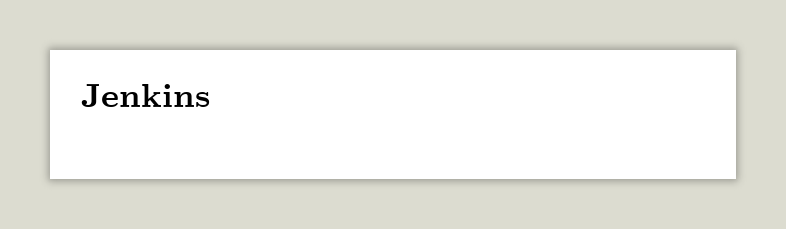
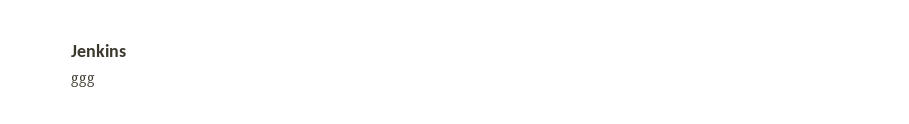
(210, 95) none -> [71,75,95,87] // ggg

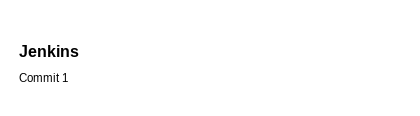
[71,75,95,87] ggg -> [19,73,69,82] Commit 1

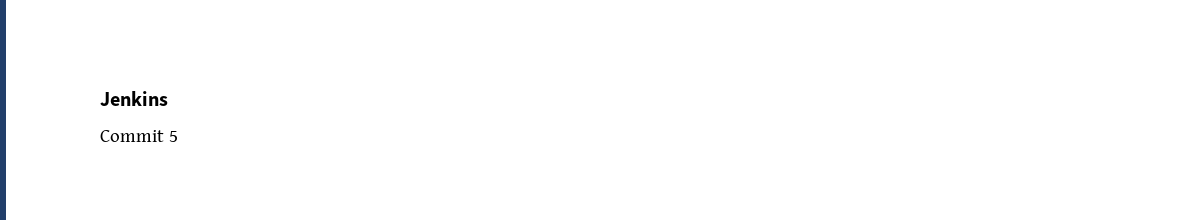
[62,73,69,82] 1 -> [168,131,178,142] 5

